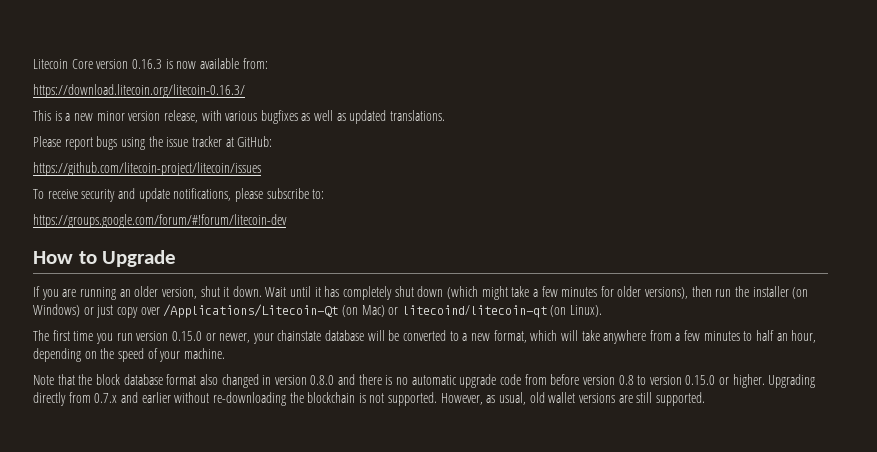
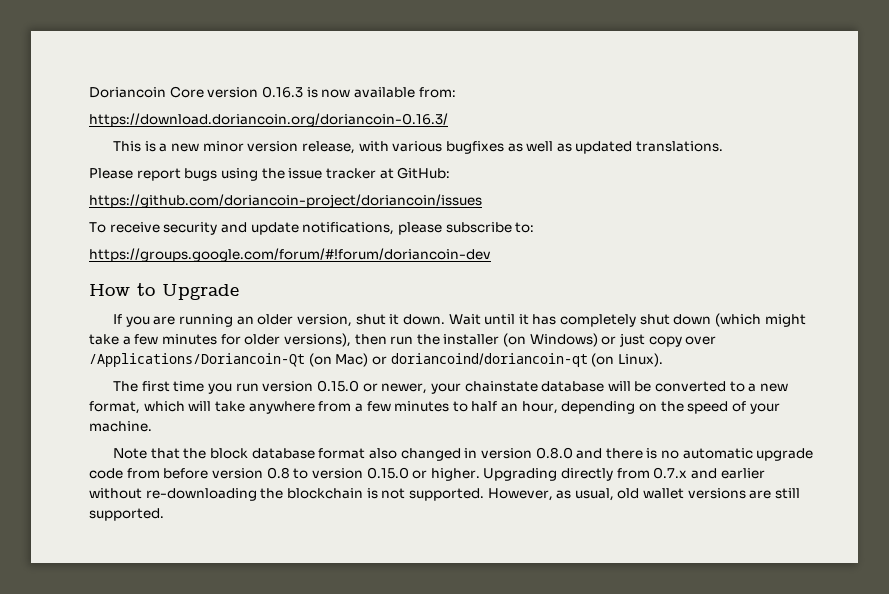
[33,59,68,69] Litecoin -> [89,87,166,98] Doriancoin
[33,84,245,98] https://download.litecoin.org/litecoin-0.16.3/ -> [89,113,448,127] https://download.doriancoin.org/doriancoin-0.16.3/
[33,162,261,176] https://github.com/litecoin-project/litecoin/issues -> [89,194,482,208] https://github.com/doriancoin-project/doriancoin/issues
[33,214,287,228] https://groups.google.com/forum/#!forum/litecoin-dev -> [89,248,491,262] https://groups.google.com/forum/#!forum/doriancoin-dev
[163,304,339,318] /Applications/Litecoin-Qt -> [89,353,305,367] /Applications/Doriancoin-Qt
[401,305,547,318] litecoind/litecoin-qt -> [390,353,588,367] doriancoind/doriancoin-qt

